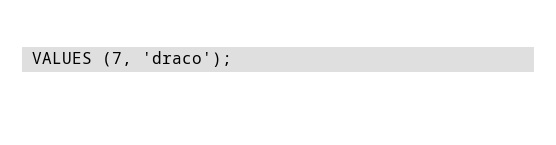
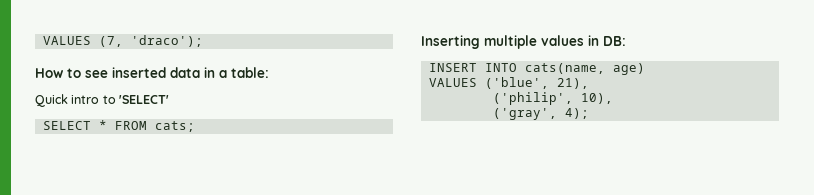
(232, 59) none -> [35,67,269,78] [35,94,170,107] [42,120,195,132] [421,35,626,49] [428,63,645,75] [428,77,589,89] [492,92,613,105] [492,108,589,120] // How to see inserted data in a table: // Quick intro to 'SELECT' // SELECT * FROM cats; // Inserting multiple values in DB: // INSERT INTO cats(name, age) // VALUES ('blue', 21), // ('philip', 10), // ('gray', 4);

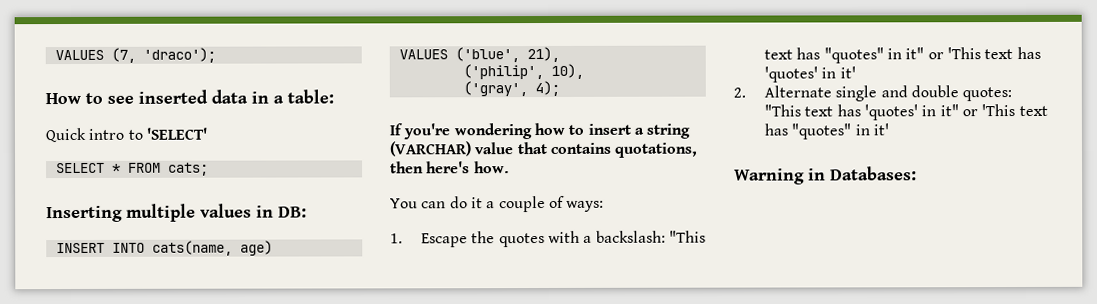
(589, 113) none -> [389,122,691,140] [389,141,699,158] [390,161,510,174] [390,195,605,213] [390,230,706,248] [764,46,1041,64] [764,66,856,83] [733,85,1013,102] [764,104,1048,121] [764,123,889,140] [734,166,917,185] // If you're wondering how to insert a string (VARCHAR) value that contains quotations, then here's how. // You can do it a couple of ways: // 1. Escape the quotes with a backslash: "This text has "quotes" in it" or 'This text has 'quotes' in it' // 2. Alternate single and double quotes: "This text has 'quotes' in it" or 'This text has "quotes" in it' // Warning in Databases:

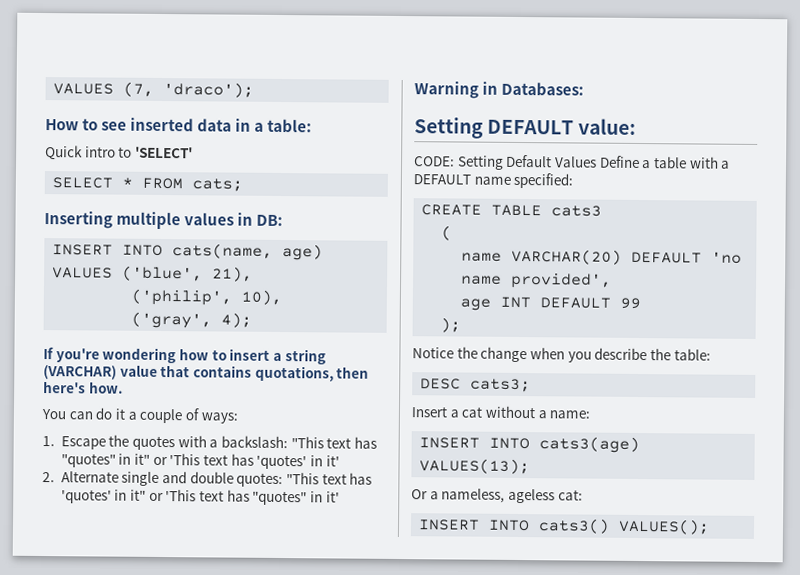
(917, 173) none -> [414,117,637,139] [414,154,731,170] [413,172,574,189] [421,204,603,217] [441,225,453,241] [461,248,743,265] [461,272,613,289] [460,296,642,311] [440,317,462,333] [412,346,711,363] [420,378,532,393] [411,405,591,419] [419,436,641,454] [419,458,531,475] [411,488,583,504] [418,518,711,535] // Setting DEFAULT value: // CODE: Setting Default Values Define a table with a DEFAULT name specified: // CREATE TABLE cats3 // ( // name VARCHAR(20) DEFAULT 'no name provided', // age INT DEFAULT 99 // ); // Notice the change when you describe the table: // DESC cats3; // Insert a cat without a name: // INSERT INTO cats3(age) VALUES(13); // Or a nameless, ageless cat: // INSERT INTO cats3() VALUES();

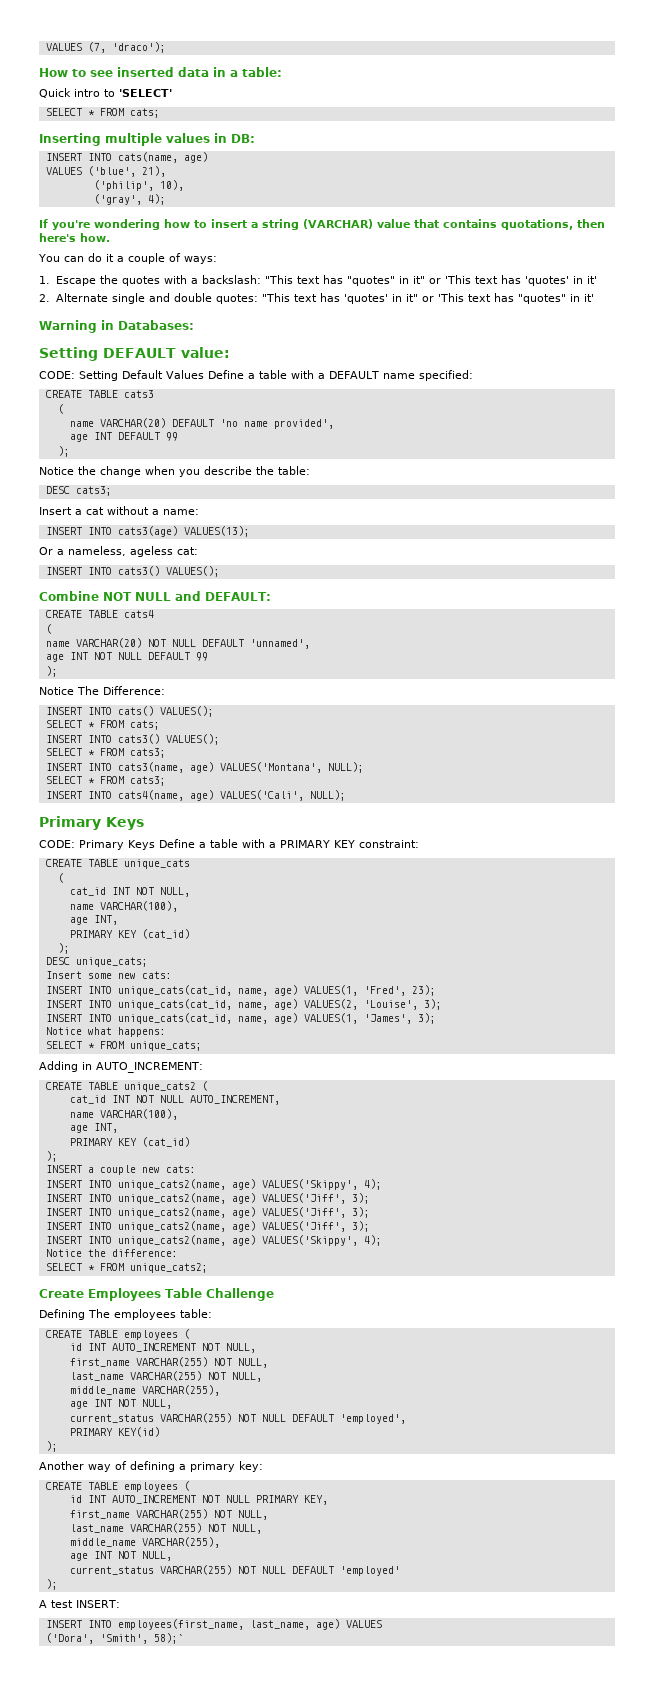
(711, 526) none -> [39,591,271,601] [45,610,154,618] [45,624,52,634] [45,638,310,649] [45,652,208,662] [45,666,58,677] [39,686,165,695] [45,706,214,717] [45,720,160,730] [45,734,220,745] [45,748,166,758] [45,762,364,773] [45,776,166,786] [45,790,346,801] [39,816,144,830] [39,839,419,850] [45,859,190,869] [57,873,64,883] [69,887,190,897] [69,901,178,912] [69,915,118,925] [69,929,190,939] [57,943,70,954] [45,957,148,967] [45,971,172,979] [45,985,436,996] [45,999,442,1010] [45,1013,436,1024] [45,1027,166,1037] [45,1041,202,1051] [39,1061,203,1073] [45,1081,208,1092] [69,1095,280,1105] [69,1109,178,1120] [69,1123,118,1133] [69,1137,190,1147] [45,1151,58,1162] [45,1165,196,1175] [45,1179,382,1190] [45,1193,370,1204] [45,1207,370,1218] [45,1221,370,1232] [45,1235,382,1246] [45,1249,178,1257] [45,1263,208,1273] [39,1288,274,1301] [39,1309,212,1320] [45,1329,190,1340] [69,1343,256,1353] [69,1357,268,1368] [69,1371,262,1382] [69,1385,220,1396] [69,1399,172,1409] [69,1413,406,1424] [69,1427,160,1437] [45,1441,58,1452] [39,1461,263,1472] [45,1481,190,1492] [69,1495,328,1505] [69,1509,268,1520] [69,1523,262,1534] [69,1537,220,1548] [69,1551,172,1561] [69,1565,400,1576] [45,1579,58,1590] [39,1600,120,1608] [45,1619,382,1630] [45,1633,184,1644] // Combine NOT NULL and DEFAULT: // CREATE TABLE cats4 // ( // name VARCHAR(20) NOT NULL DEFAULT 'unnamed', // age INT NOT NULL DEFAULT 99 // ); // Notice The Difference: // INSERT INTO cats() VALUES(); // SELECT * FROM cats; // INSERT INTO cats3() VALUES(); // SELECT * FROM cats3; // INSERT INTO cats3(name, age) VALUES('Montana', NULL); // SELECT * FROM cats3; // INSERT INTO cats4(name, age) VALUES('Cali', NULL); // Primary Keys // CODE: Primary Keys Define a table with a PRIMARY KEY constraint: // CREATE TABLE unique_cats // ( // cat_id INT NOT NULL, // name VARCHAR(100), // age INT, // PRIMARY KEY (cat_id) // ); // DESC unique_cats; // Insert some new cats: // INSERT INTO unique_cats(cat_id, name, age) VALUES(1, 'Fred', 23); // INSERT INTO unique_cats(cat_id, name, age) VALUES(2, 'Louise', 3); // INSERT INTO unique_cats(cat_id, name, age) VALUES(1, 'James', 3); // Notice what happens: // SELECT * FROM unique_cats; // Adding in AUTO_INCREMENT: // CREATE TABLE unique_cats2 ( // cat_id INT NOT NULL AUTO_INCREMENT, // name VARCHAR(100), // age INT, // PRIMARY KEY (cat_id) // ); // INSERT a couple new cats: // INSERT INTO unique_cats2(name, age) VALUES('Skippy', 4); // INSERT INTO unique_cats2(name, age) VALUES('Jiff', 3); // INSERT INTO unique_cats2(name, age) VALUES('Jiff', 3); // INSERT INTO unique_cats2(name, age) VALUES('Jiff', 3); // INSERT INTO unique_cats2(name, age) VALUES('Skippy', 4); // Notice the difference: // SELECT * FROM unique_cats2; // Create Employees Table Challenge // Defining The employees table: // CREATE TABLE employees ( // id INT AUTO_INCREMENT NOT NULL, // first_name VARCHAR(255) NOT NULL, // last_name VARCHAR(255) NOT NULL, // middle_name VARCHAR(255), // age INT NOT NULL, // current_status VARCHAR(255) NOT NULL DEFAULT 'employed', // PRIMARY KEY(id) // ); // Another way of defining a primary key: // CREATE TABLE employees ( // id INT AUTO_INCREMENT NOT NULL PRIMARY KEY, // first_name VARCHAR(255) NOT NULL, // last_name VARCHAR(255) NOT NULL, // middle_name VARCHAR(255), // age INT NOT NULL, // current_status VARCHAR(255) NOT NULL DEFAULT 'employed' // ); // A test INSERT: // INSERT INTO employees(first_name, last_name, age) VALUES // ('Dora', 'Smith', 58);`

